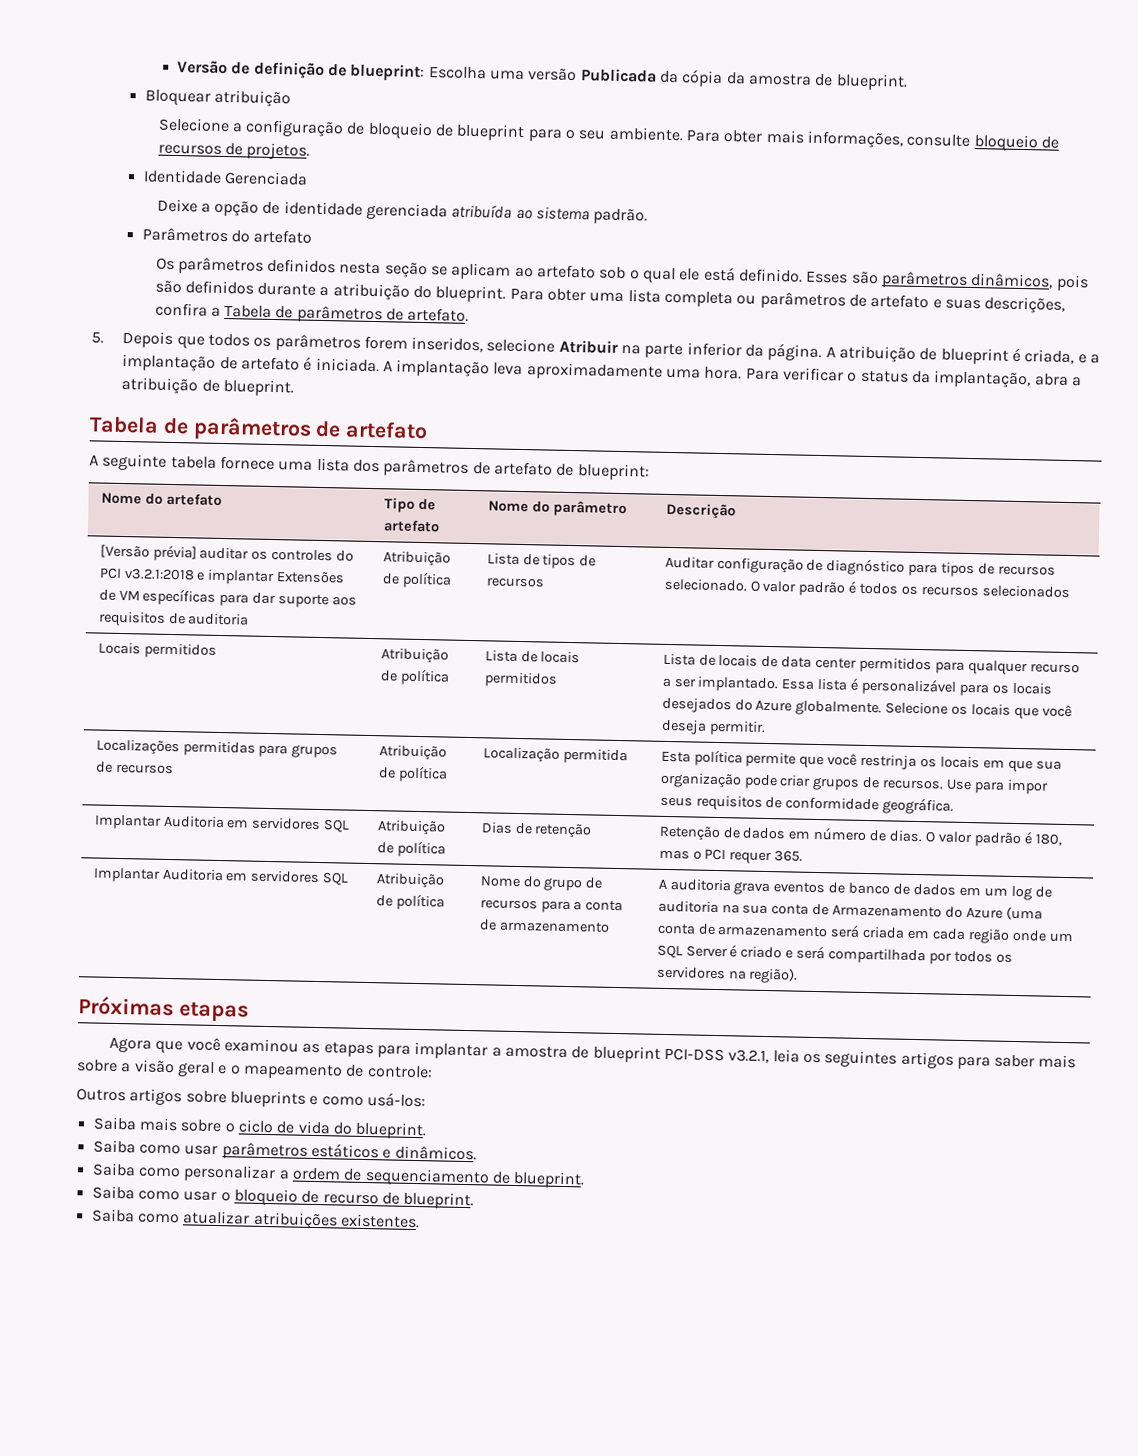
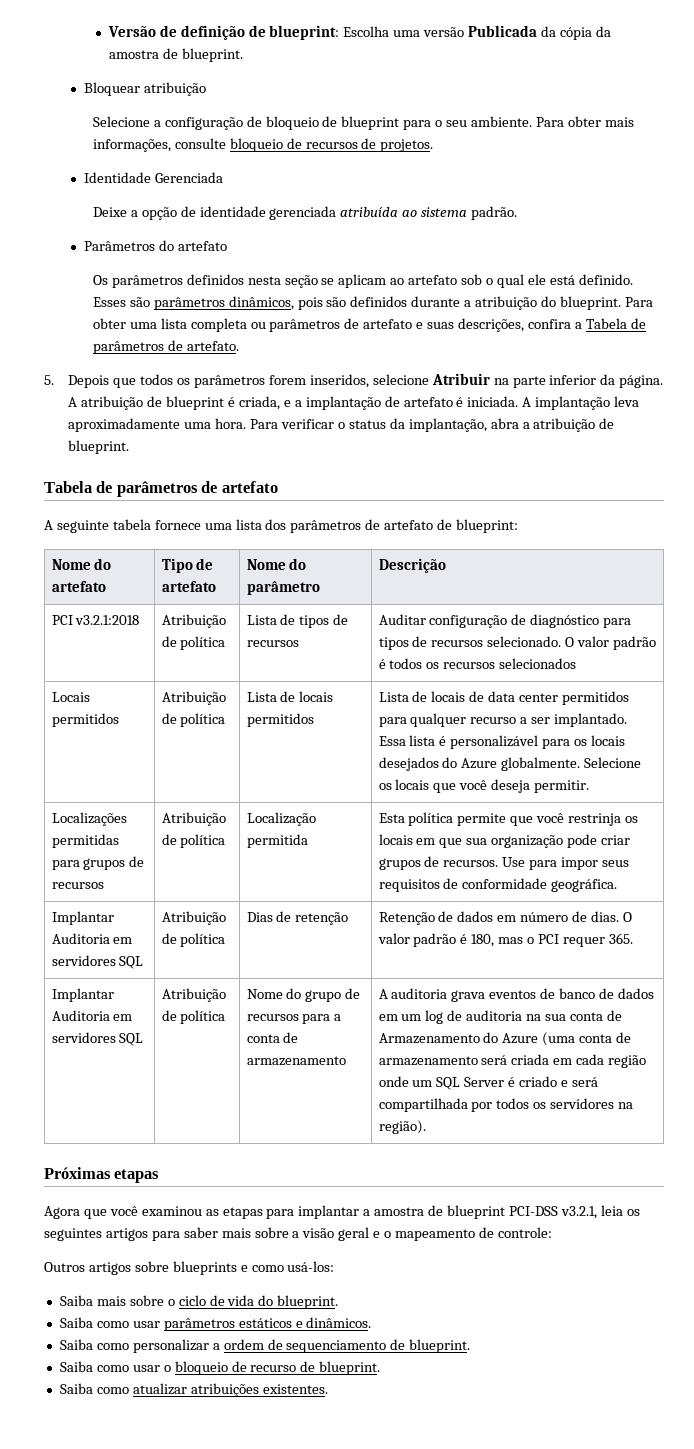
[99,544,355,562] [98,567,346,586] [98,588,358,609] [97,611,250,627] [Versão prévia] auditar os controles do PCI v3.2.1:2018 e implantar Extensões de VM específicas para dar suporte aos requisitos de auditoria -> [51,615,140,625] PCI v3.2.1:2018

